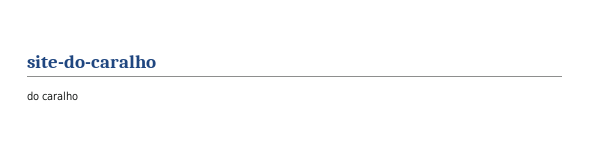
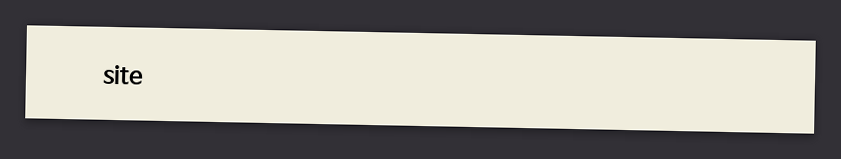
[27,55,156,68] [27,91,78,101] site-do-caralho // do caralho -> [102,64,144,86] site

